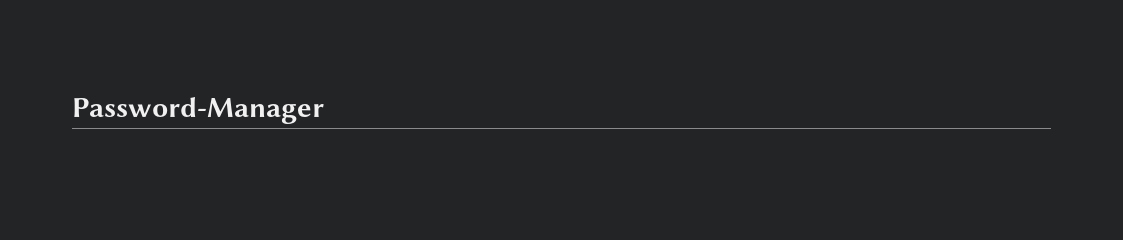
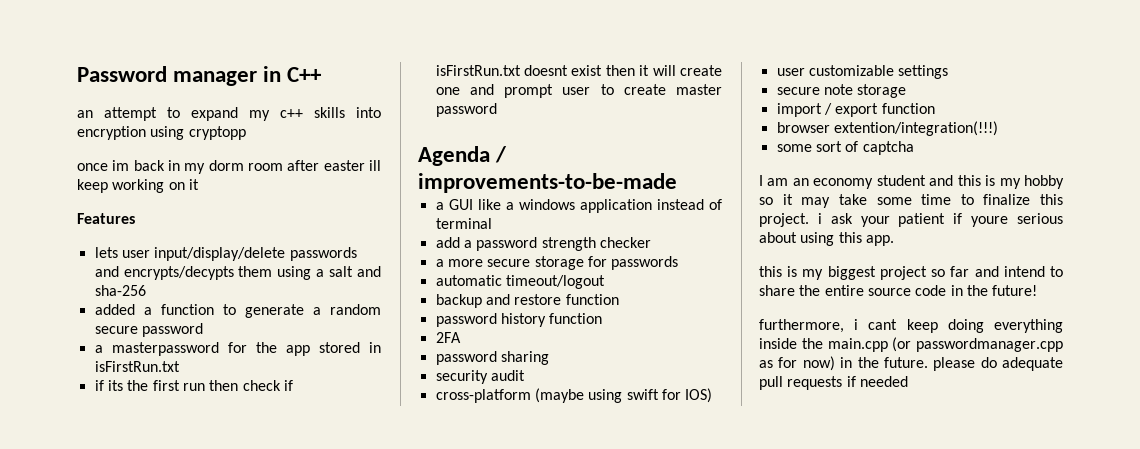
[72,97,324,124] Password-Manager -> [77,66,323,86] [77,107,381,121] [77,126,246,140] [77,160,381,174] [77,179,199,193] [77,213,135,224] [94,247,357,261] [94,266,381,280] [94,285,146,296] [94,304,381,318] [94,323,203,337] [94,342,381,356] [94,361,180,372] [94,380,293,391] [435,65,722,76] [435,84,722,98] [435,103,497,117] [418,146,508,166] [418,173,677,193] [435,199,722,213] [435,218,492,229] [435,237,651,251] [435,256,679,270] [435,275,605,289] [435,294,619,308] [435,313,603,327] [435,332,461,343] [435,351,549,365] [435,370,525,384] [435,388,713,403] [776,65,949,79] [776,84,907,98] [776,103,935,117] [776,121,998,136] [776,141,914,155] [759,175,1064,189] [759,194,1063,208] [759,213,1063,227] [759,232,894,246] [759,266,1063,280] [759,285,1038,296] [759,319,1063,333] [759,337,1063,352] [759,356,1063,371] [759,376,908,390] Password manager in C++ // an attempt to expand my c++ skills into encryption using cryptopp // once im back in my dorm room after easter ill keep working on it // Features // lets user input/display/delete passwords and encrypts/decypts them using a salt and sha-256 // added a function to generate a random secure password // a masterpassword for the app stored in isFirstRun.txt // if its the first run then check if isFirstRun.txt doesnt exist then it will create one and prompt user to create master password // Agenda / improvements-to-be-made // a GUI like a windows application instead of terminal // add a password strength checker // a more secure storage for passwords // automatic timeout/logout // backup and restore function // password history function // 2FA // password sharing // security audit // cross-platform (maybe using swift for IOS) // user customizable settings // secure note storage // import / export function // browser extention/integration(!!!) // some sort of captcha // I am an economy student and this is my hobby so it may take some time to finalize this project. i ask your patient if youre serious about using this app. // this is my biggest project so far and intend to share the entire source code in the future! // furthermore, i cant keep doing everything inside the main.cpp (or passwordmanager.cpp as for now) in the future. please do adequate pull requests if needed

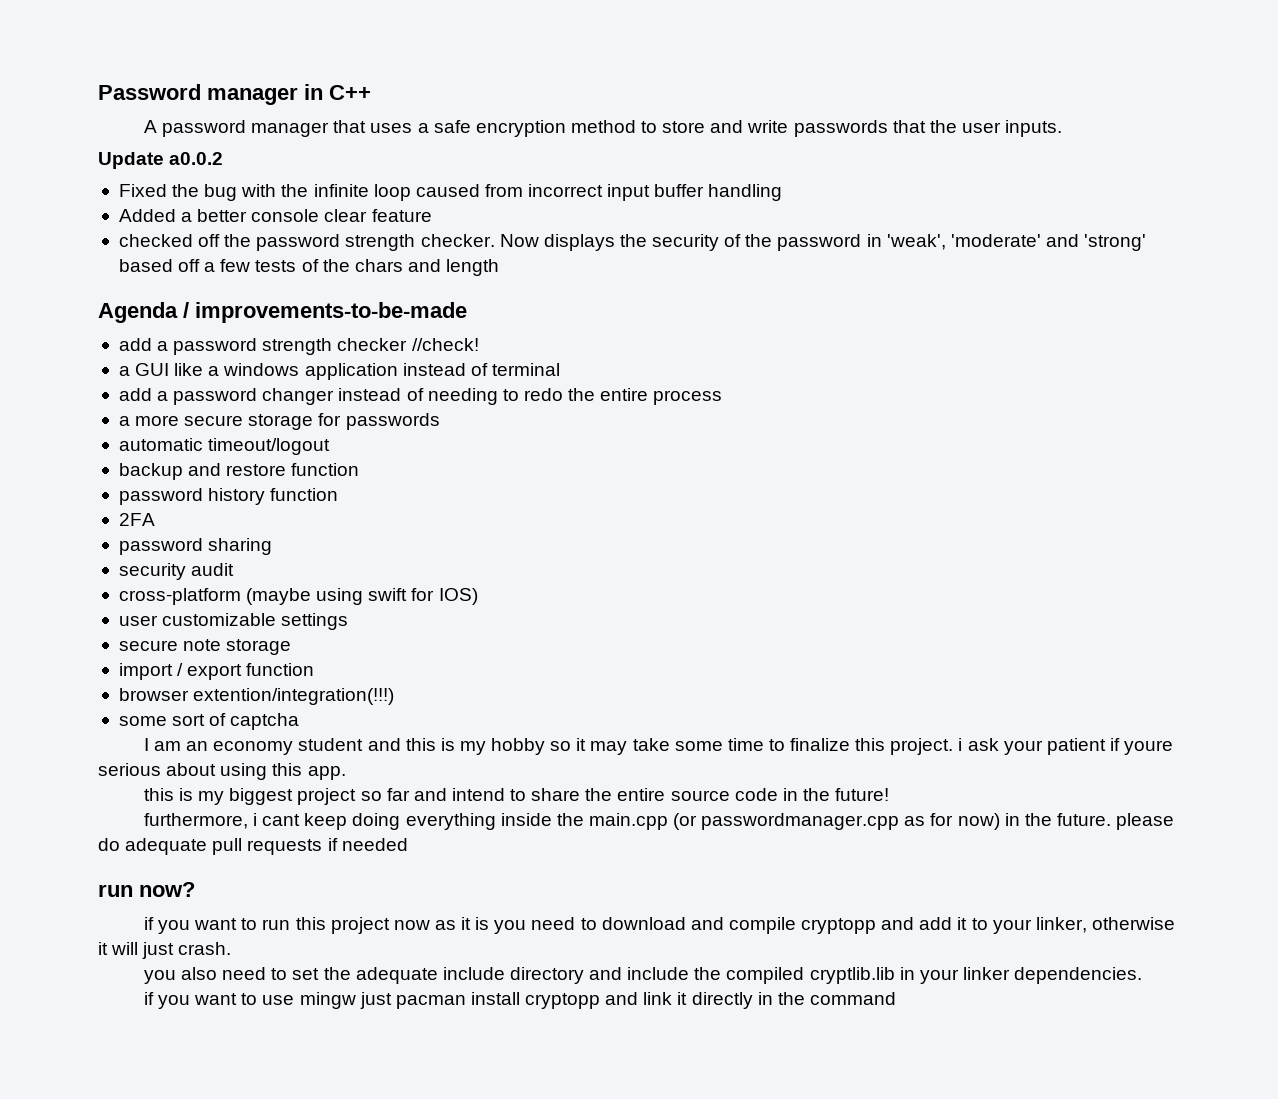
[77,107,381,121] [77,126,246,140] [77,160,381,174] [77,179,199,193] [77,213,135,224] [94,247,357,261] [94,266,381,280] [94,285,146,296] [94,304,381,318] [94,323,203,337] [94,342,381,356] [94,361,180,372] [94,380,293,391] [435,65,722,76] [435,84,722,98] [435,103,497,117] [418,146,508,166] [418,173,677,193] an attempt to expand my c++ skills into encryption using cryptopp // once im back in my dorm room after easter ill keep working on it // Features // lets user input/display/delete passwords and encrypts/decypts them using a salt and sha-256 // added a function to generate a random secure password // a masterpassword for the app stored in isFirstRun.txt // if its the first run then check if isFirstRun.txt doesnt exist then it will create one and prompt user to create master password // Agenda / improvements-to-be-made -> [143,120,1063,137] [98,152,224,169] [118,184,783,201] [118,209,432,222] [118,234,1147,251] [118,259,500,276] [98,302,467,323] [118,338,479,355] A password manager that uses a safe encryption method to store and write passwords that the user inputs. // Update a0.0.2 // Fixed the bug with the infinite loop caused from incorrect input buffer handling // Added a better console clear feature // checked off the password strength checker. Now displays the security of the password in 'weak', 'moderate' and 'strong' based off a few tests of the chars and length // Agenda / improvements-to-be-made // add a password strength checker //check!
[541,237,651,251] strength checker -> [262,388,723,405] changer instead of needing to redo the entire process
(908, 381) none -> [98,882,195,897] [143,917,1175,934] [98,942,232,959] [143,967,1143,984] [143,992,896,1009] // run now? // if you want to run this project now as it is you need to download and compile cryptopp and add it to your linker, otherwise it will just crash. // you also need to set the adequate include directory and include the compiled cryptlib.lib in your linker dependencies. // if you want to use mingw just pacman install cryptopp and link it directly in the command

